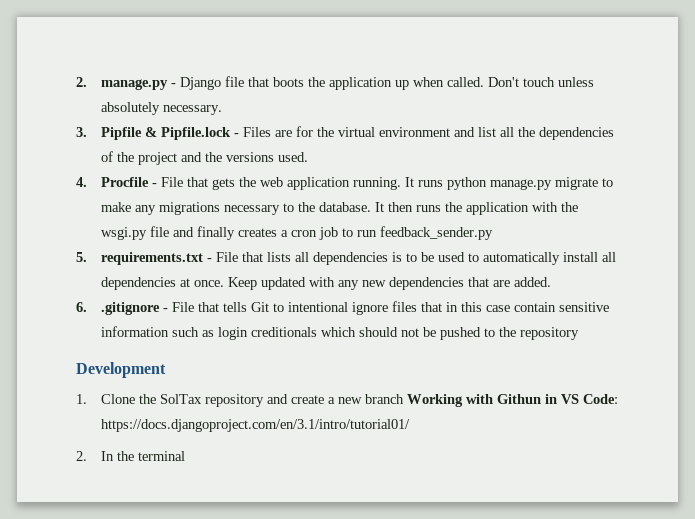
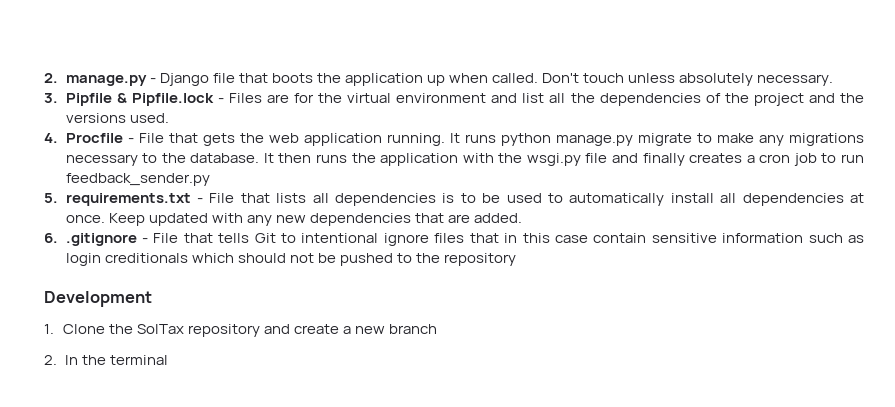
[407,394,619,407] [101,419,411,432] Working with Githun in VS Code: https://docs.djangoproject.com/en/3.1/intro/tutorial01/ -> (438, 329) none

